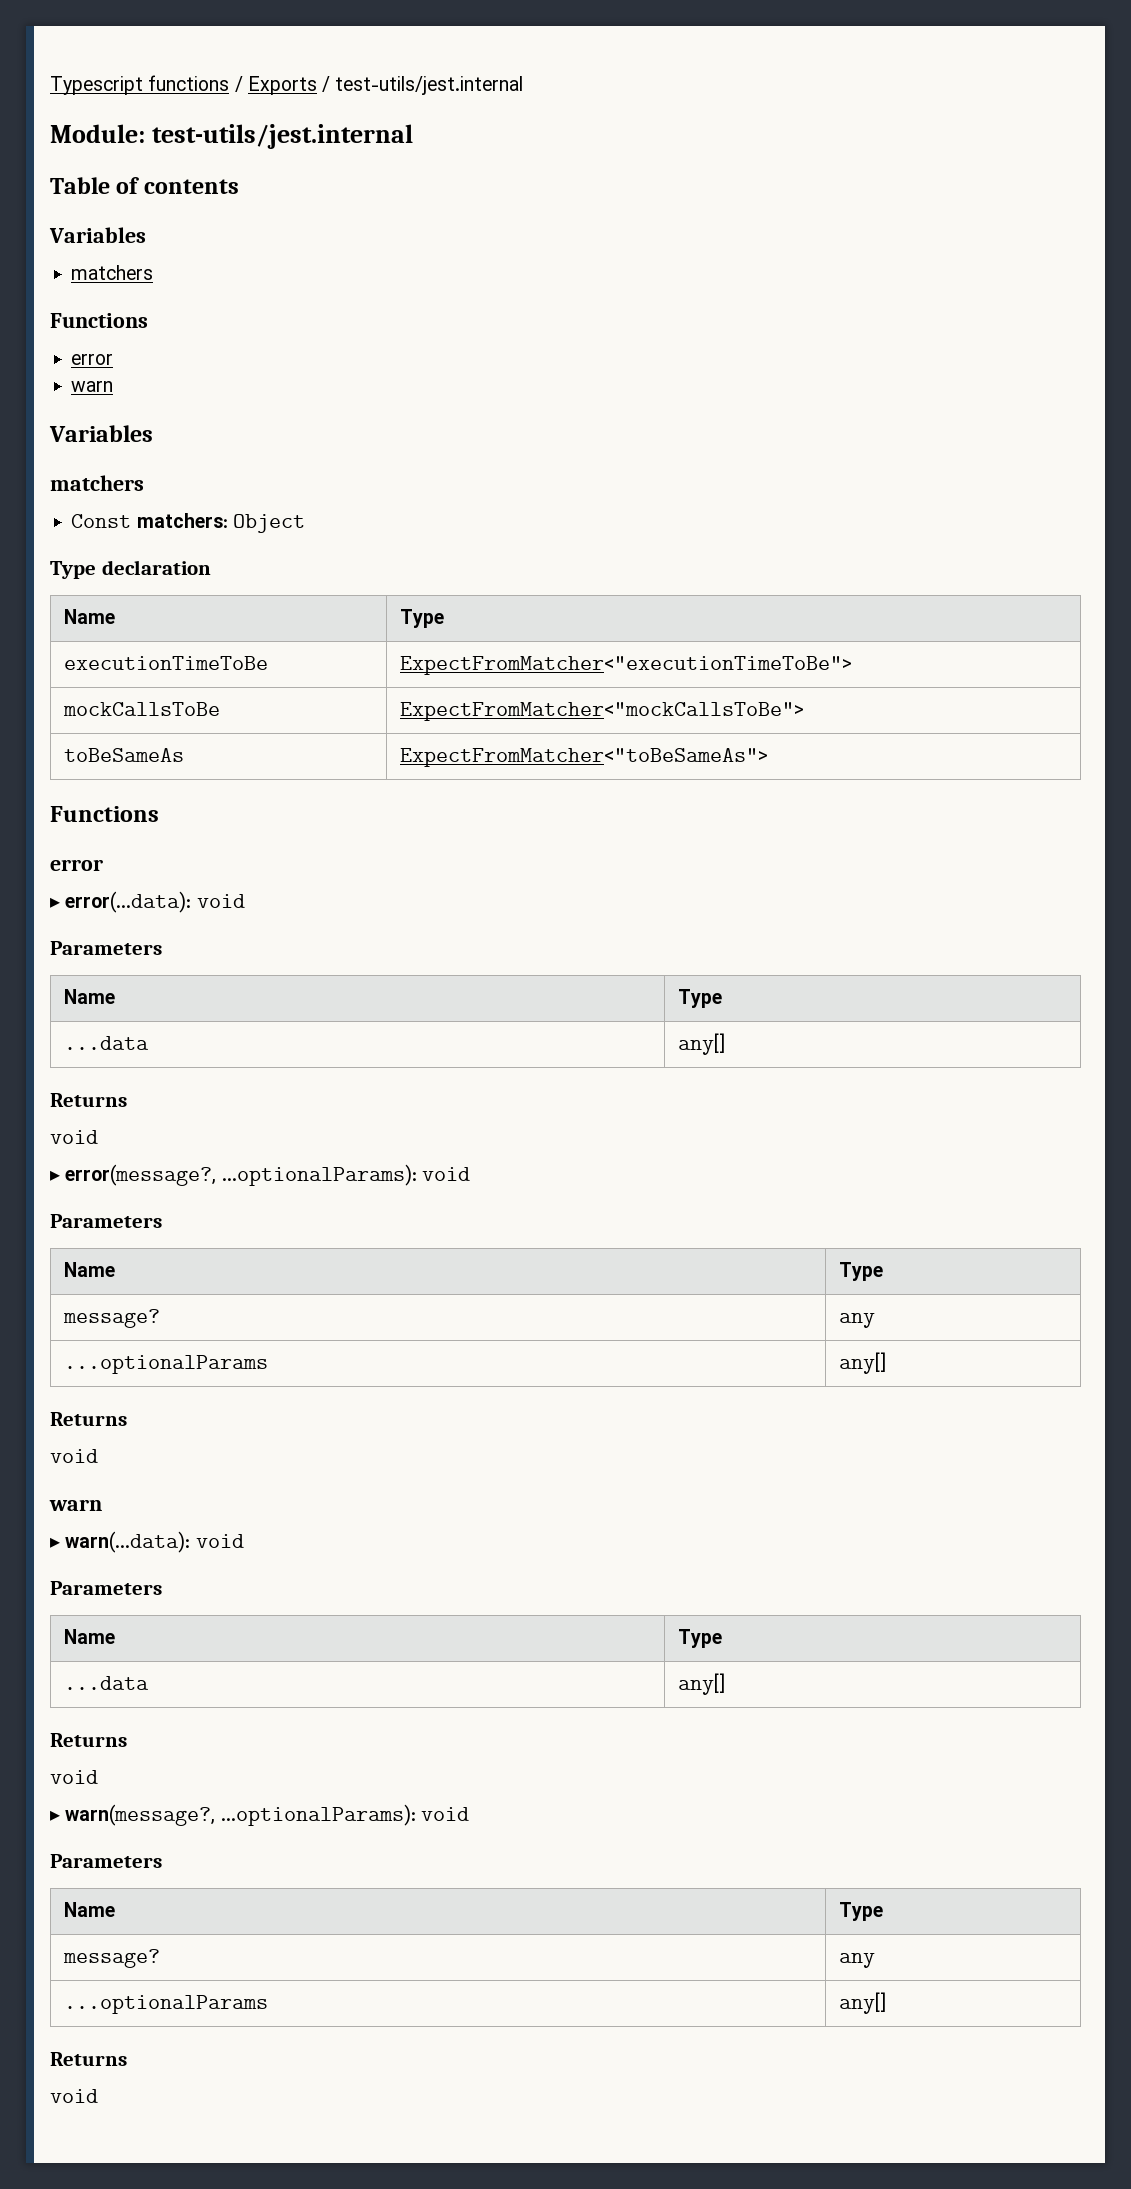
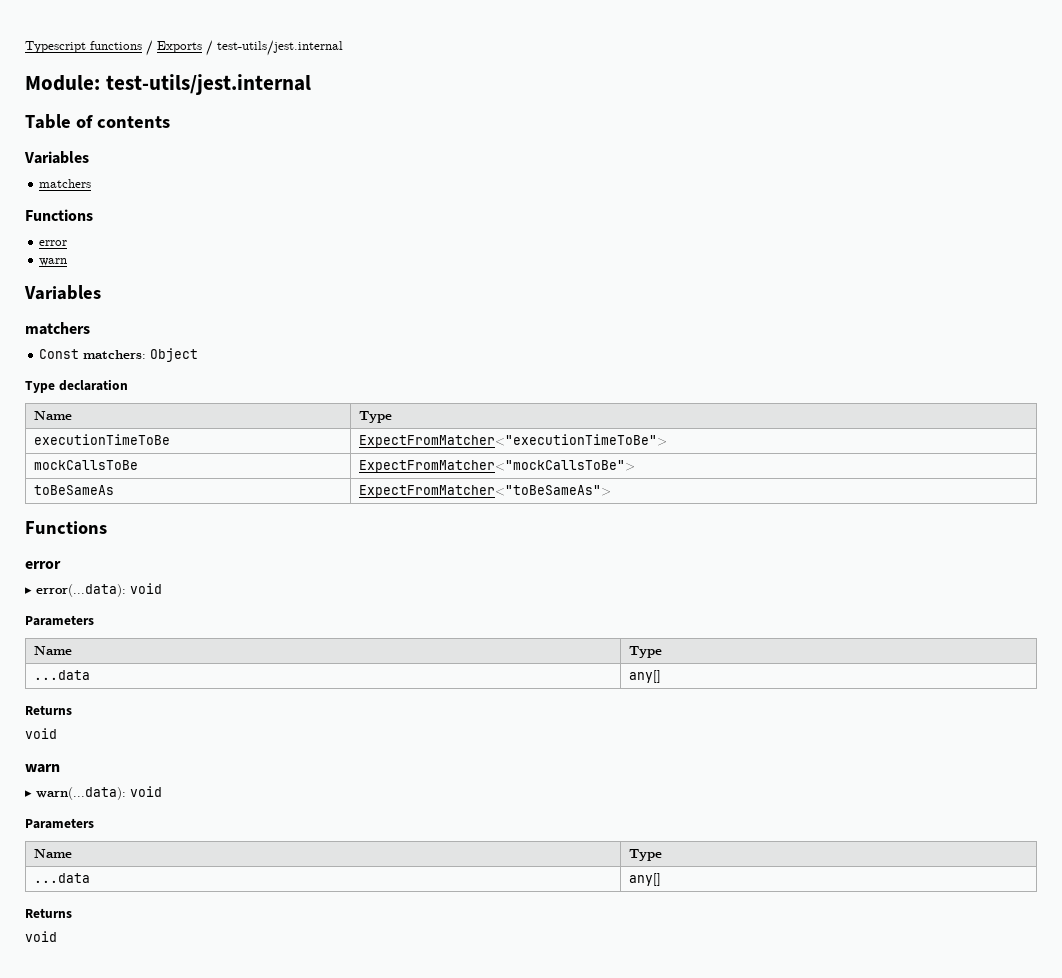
[50,1164,470,1186] [50,1214,162,1228] [64,1262,116,1277] [839,1262,884,1281] [63,1309,161,1328] [839,1313,876,1328] [64,1355,269,1374] [839,1352,887,1374] [50,1412,127,1426] [50,1449,98,1463] // ▸ error(message?, ...optionalParams): void // Parameters // Name | Type // message? | any // ...optionalParams | any[] // Returns // void -> (57, 733) none
[50,1804,469,1826] [50,1854,162,1868] [64,1902,116,1917] [839,1902,884,1921] [63,1949,161,1968] [839,1953,876,1968] [64,1995,269,2014] [839,1992,887,2014] [50,2052,127,2066] [50,2089,98,2103] // ▸ warn(message?, ...optionalParams): void // Parameters // Name | Type // message? | any // ...optionalParams | any[] // Returns // void -> (57, 936) none

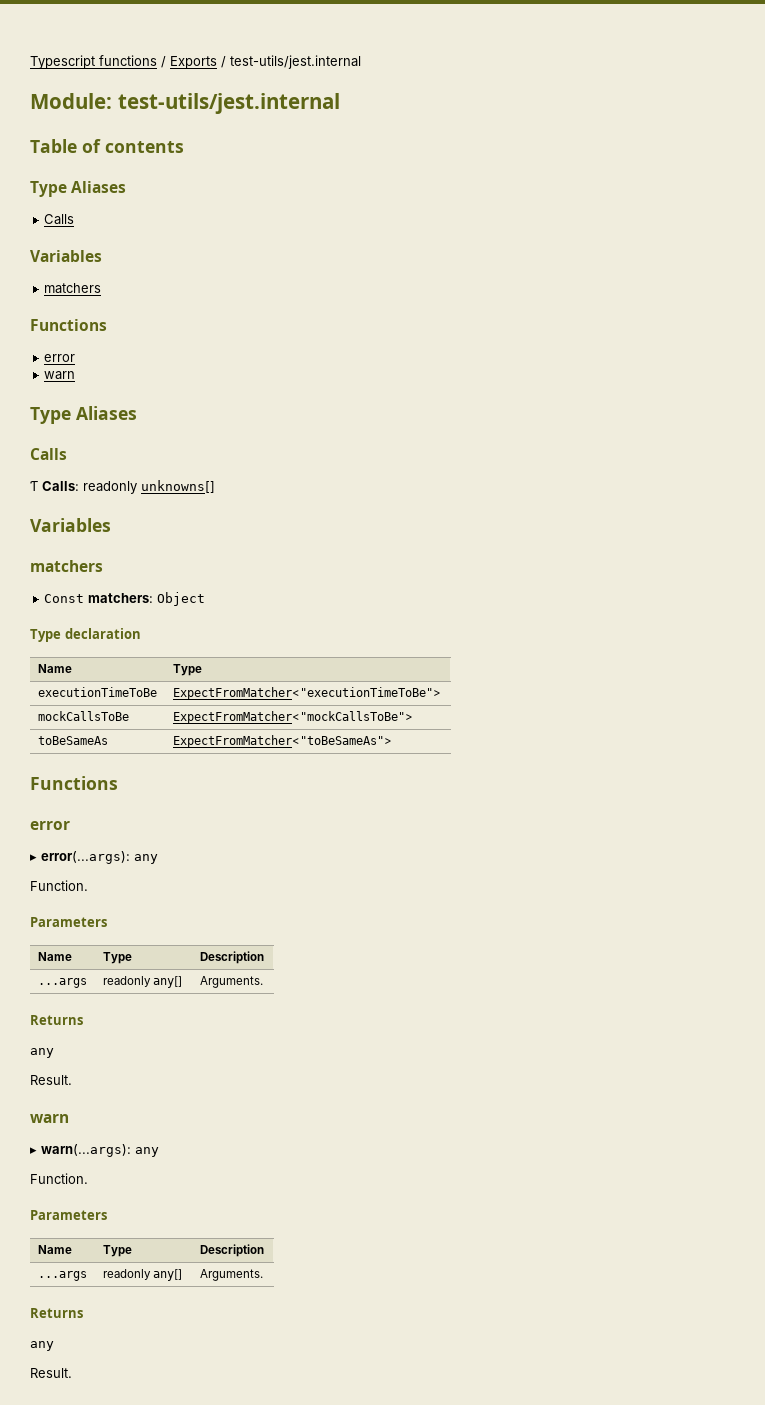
(170, 122) none -> [30,181,127,197] [44,214,75,225] // Type Aliases // Calls
(68, 262) none -> [30,406,137,424] [30,448,67,460] [30,480,215,494] // Type Aliases // Calls // Ƭ Calls: readonly unknowns[]
[36,583,162,597] [25,615,94,626] [34,646,73,655] [629,646,663,658] [34,670,91,680] [629,670,662,683] [25,705,72,715] [25,728,57,739] error(...data): void // Parameters // Name | Type // ...data | any[] // Returns // void -> [41,851,158,864] [30,880,88,891] [30,917,107,927] [37,952,72,961] [102,952,132,964] [199,951,264,964] [37,978,87,988] [102,976,183,988] [199,976,263,988] [30,1015,83,1025] [30,1048,54,1058] [30,1075,72,1085] error(...args): any // Function. // Parameters // Name | Type | Description // ...args | readonly any[] | Arguments. // Returns // any // Result.
[36,786,162,800] [25,818,94,829] [34,849,73,858] [629,849,663,861] [34,873,91,883] [629,873,662,886] [25,908,72,918] [25,931,57,942] warn(...data): void // Parameters // Name | Type // ...data | any[] // Returns // void -> [41,1144,159,1157] [30,1173,88,1184] [30,1210,107,1220] [37,1245,72,1254] [102,1245,132,1257] [199,1244,264,1257] [37,1271,87,1281] [102,1269,183,1281] [199,1269,263,1281] [30,1308,83,1318] [30,1341,54,1351] [30,1368,72,1378] warn(...args): any // Function. // Parameters // Name | Type | Description // ...args | readonly any[] | Arguments. // Returns // any // Result.

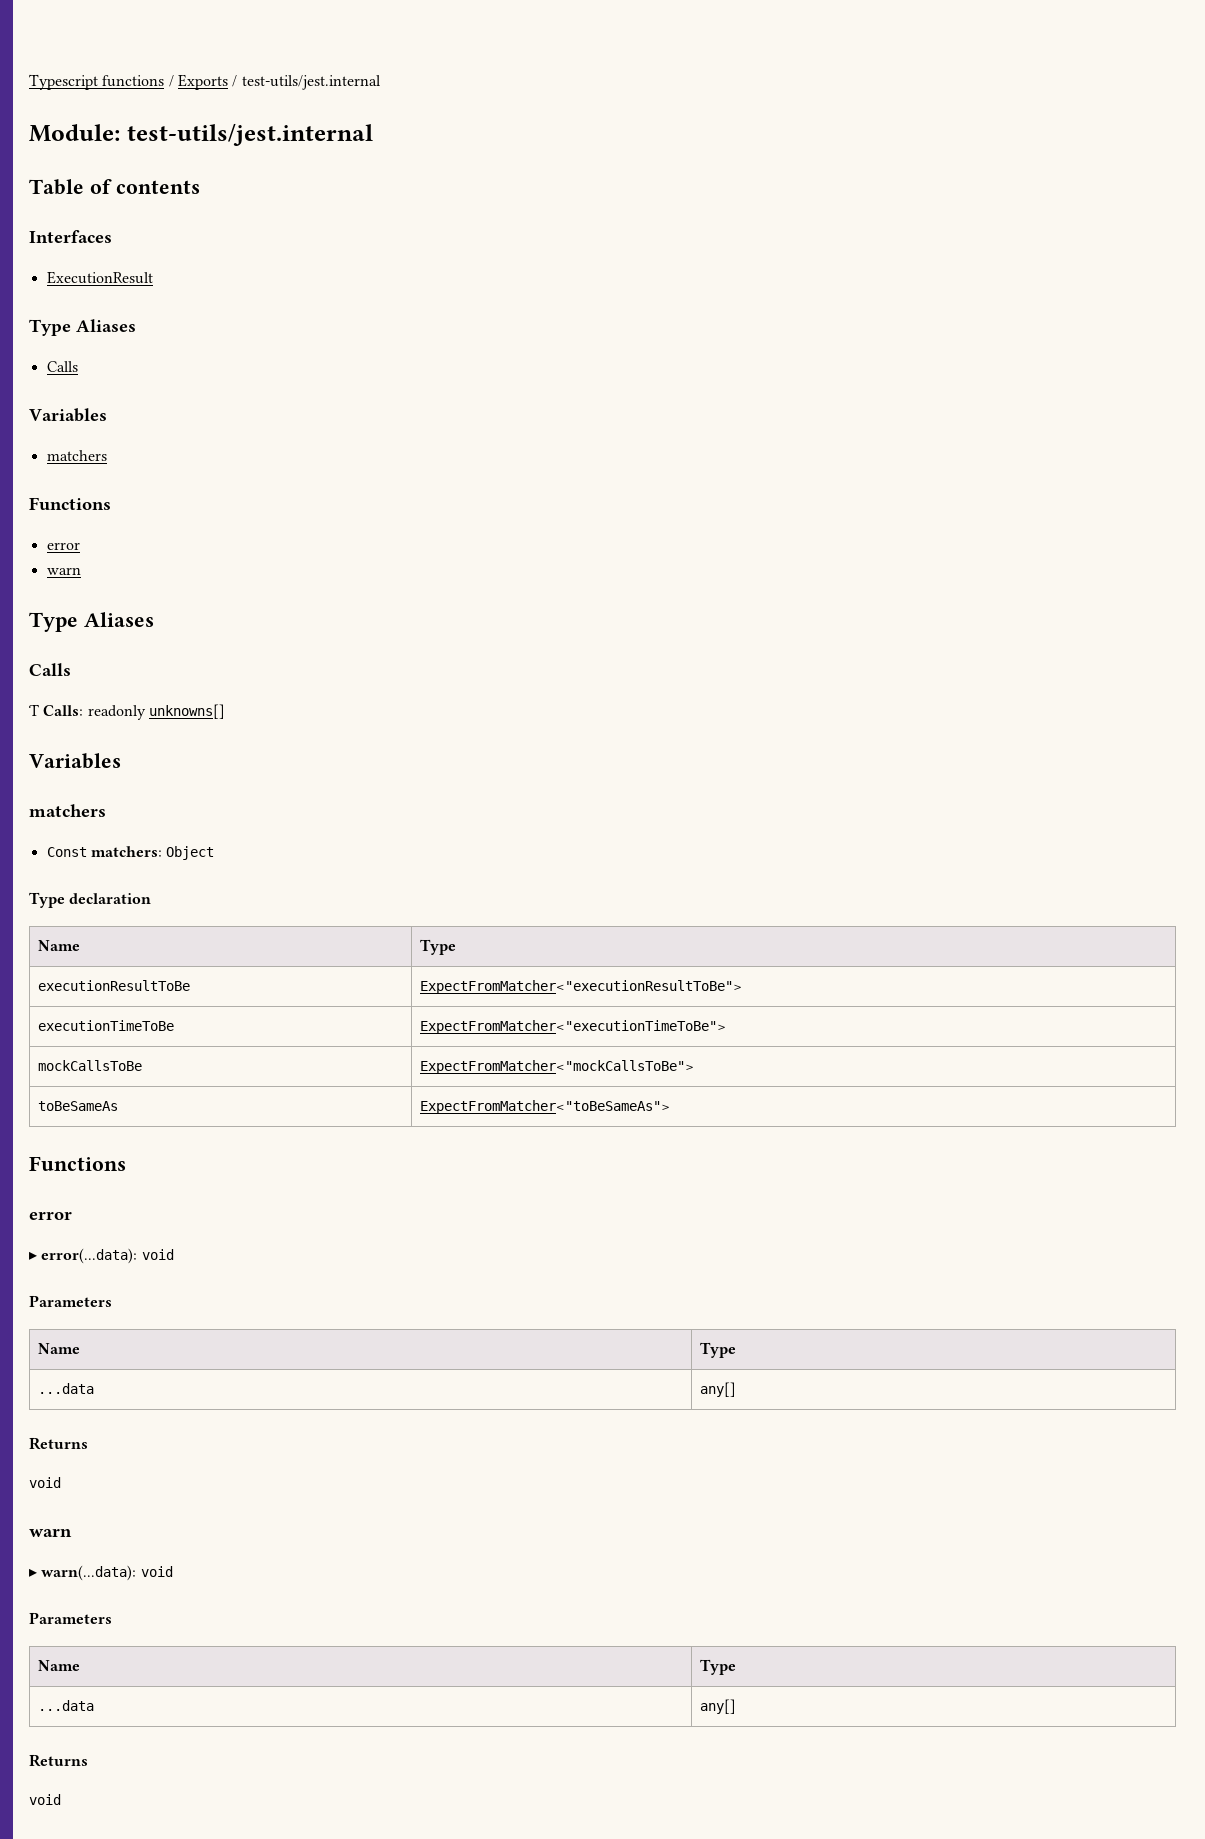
(184, 147) none -> [29,230,112,243] [46,271,153,284] // Interfaces // ExecutionResult
(202, 670) none -> [37,980,190,991] [419,980,742,994] // executionResultToBe | ExpectFromMatcher<"executionResultToBe">
[41,851,158,864] [30,880,88,891] [30,917,107,927] [37,952,72,961] [102,952,132,964] [199,951,264,964] [37,978,87,988] [102,976,183,988] [199,976,263,988] [30,1015,83,1025] [30,1048,54,1058] [30,1075,72,1085] error(...args): any // Function. // Parameters // Name | Type | Description // ...args | readonly any[] | Arguments. // Returns // any // Result. -> [41,1248,174,1264] [29,1295,112,1307] [37,1343,80,1354] [699,1342,736,1358] [37,1383,94,1394] [699,1382,736,1397] [29,1437,88,1450] [29,1477,61,1488] error(...data): void // Parameters // Name | Type // ...data | any[] // Returns // void
[41,1144,159,1157] [30,1173,88,1184] [30,1210,107,1220] [37,1245,72,1254] [102,1245,132,1257] [199,1244,264,1257] [37,1271,87,1281] [102,1269,183,1281] [199,1269,263,1281] [30,1308,83,1318] [30,1341,54,1351] [30,1368,72,1378] warn(...args): any // Function. // Parameters // Name | Type | Description // ...args | readonly any[] | Arguments. // Returns // any // Result. -> [41,1565,173,1581] [29,1612,112,1624] [37,1660,80,1671] [699,1659,736,1675] [37,1700,94,1711] [699,1699,736,1714] [29,1754,88,1767] [29,1794,61,1805] warn(...data): void // Parameters // Name | Type // ...data | any[] // Returns // void

